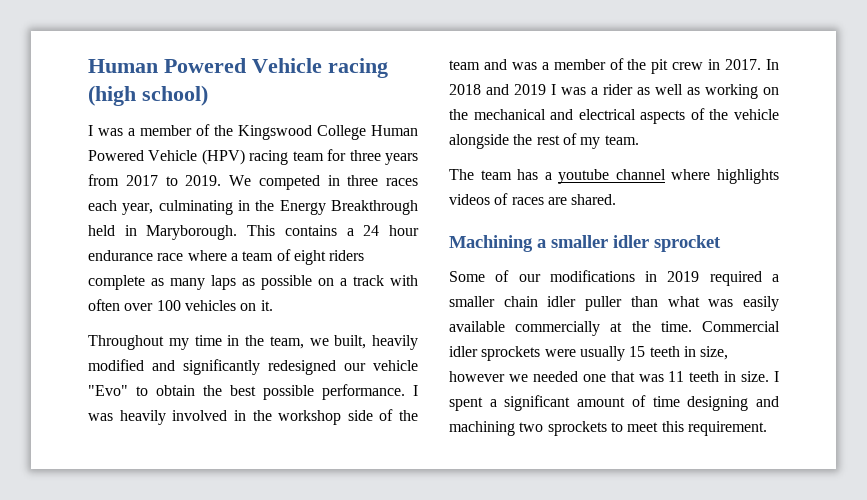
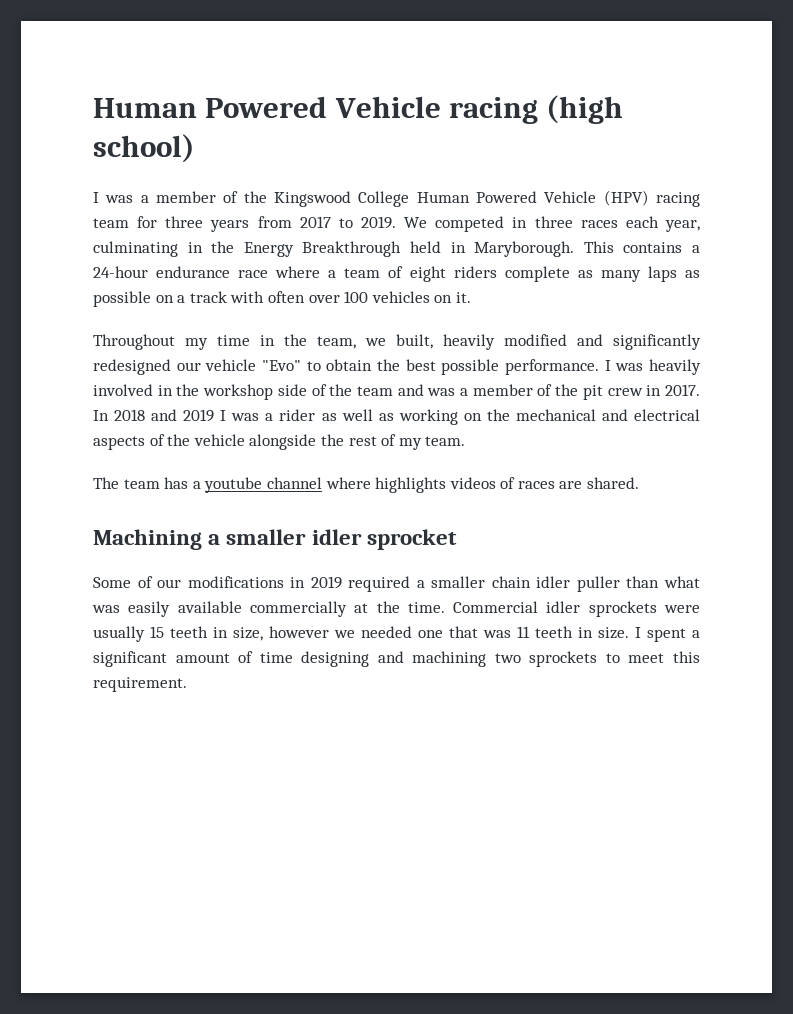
[363,225,420,236] 24 hour -> [93,266,148,278] 24-hour

